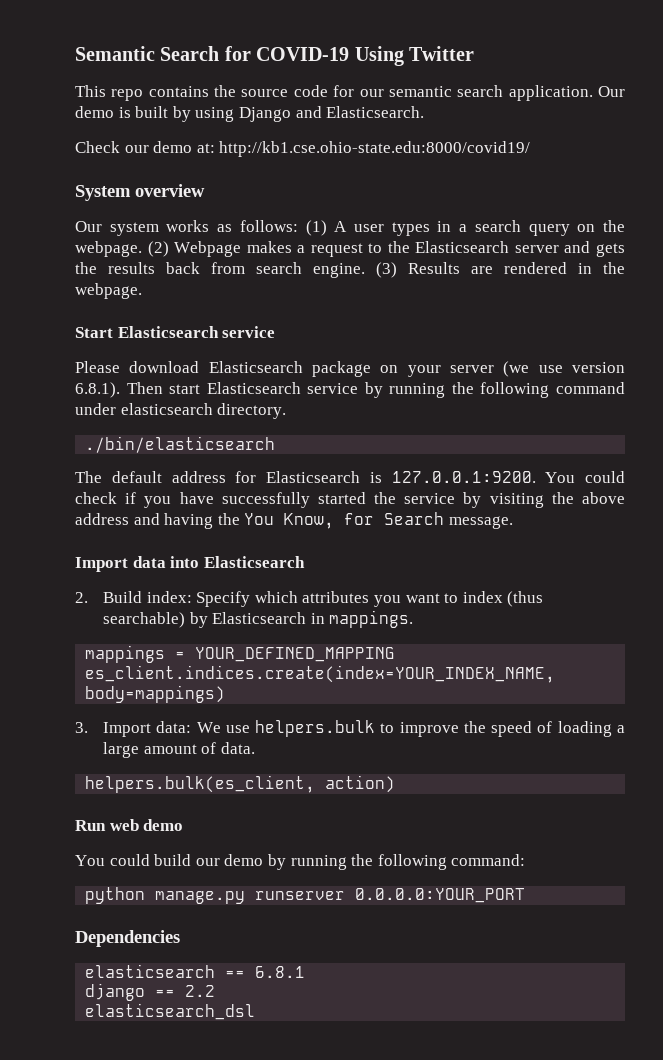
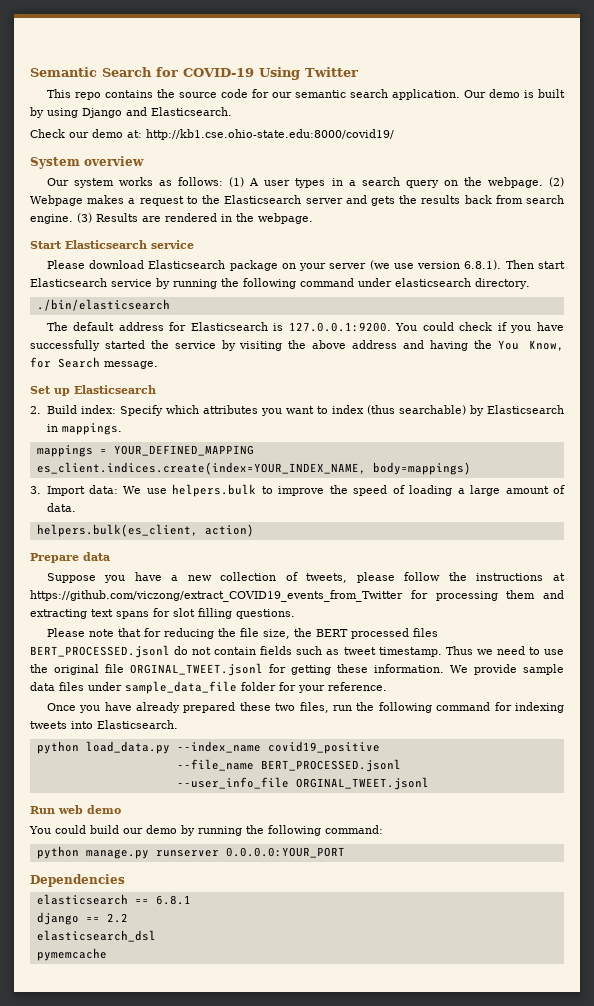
[75,556,200,572] Import data into -> [30,386,70,396] Set up
(396, 784) none -> [30,552,110,563] [46,572,566,583] [30,590,564,602] [30,608,295,619] [46,628,438,639] [30,645,565,658] [30,663,564,676] [30,681,387,694] [46,702,565,713] [30,720,178,729] [36,741,380,754] [176,759,401,772] [176,777,429,790] // Prepare data // Suppose you have a new collection of tweets, please follow the instructions at https://github.com/viczong/extract_COVID19_events_from_Twitter for processing them and extracting text spans for slot filling questions. // Please note that for reducing the file size, the BERT processed files BERT_PROCESSED.jsonl do not contain fields such as tweet timestamp. Thus we need to use the original file ORGINAL_TWEET.jsonl for getting these information. We provide sample data files under sample_data_file folder for your reference. // Once you have already prepared these two files, run the following command for indexing tweets into Elasticsearch. // python load_data.py --index_name covid19_positive // --file_name BERT_PROCESSED.jsonl // --user_info_file ORGINAL_TWEET.jsonl
(256, 1011) none -> [36,948,107,961] // pymemcache

